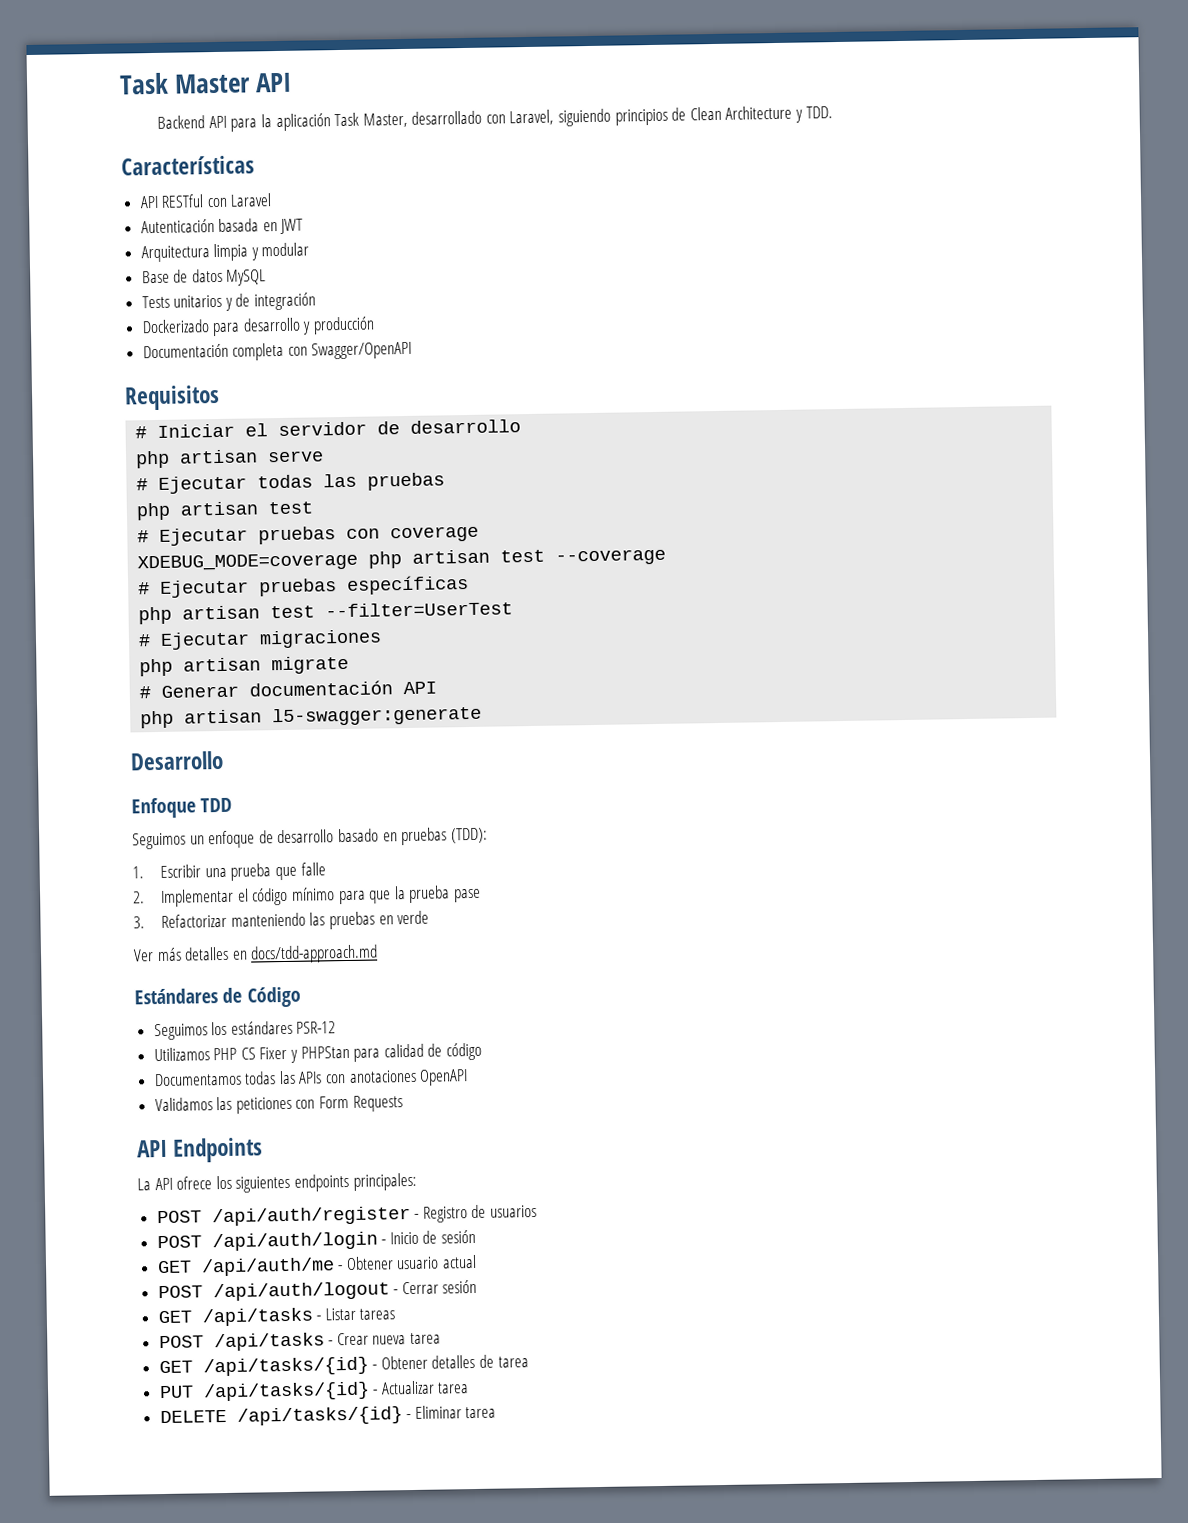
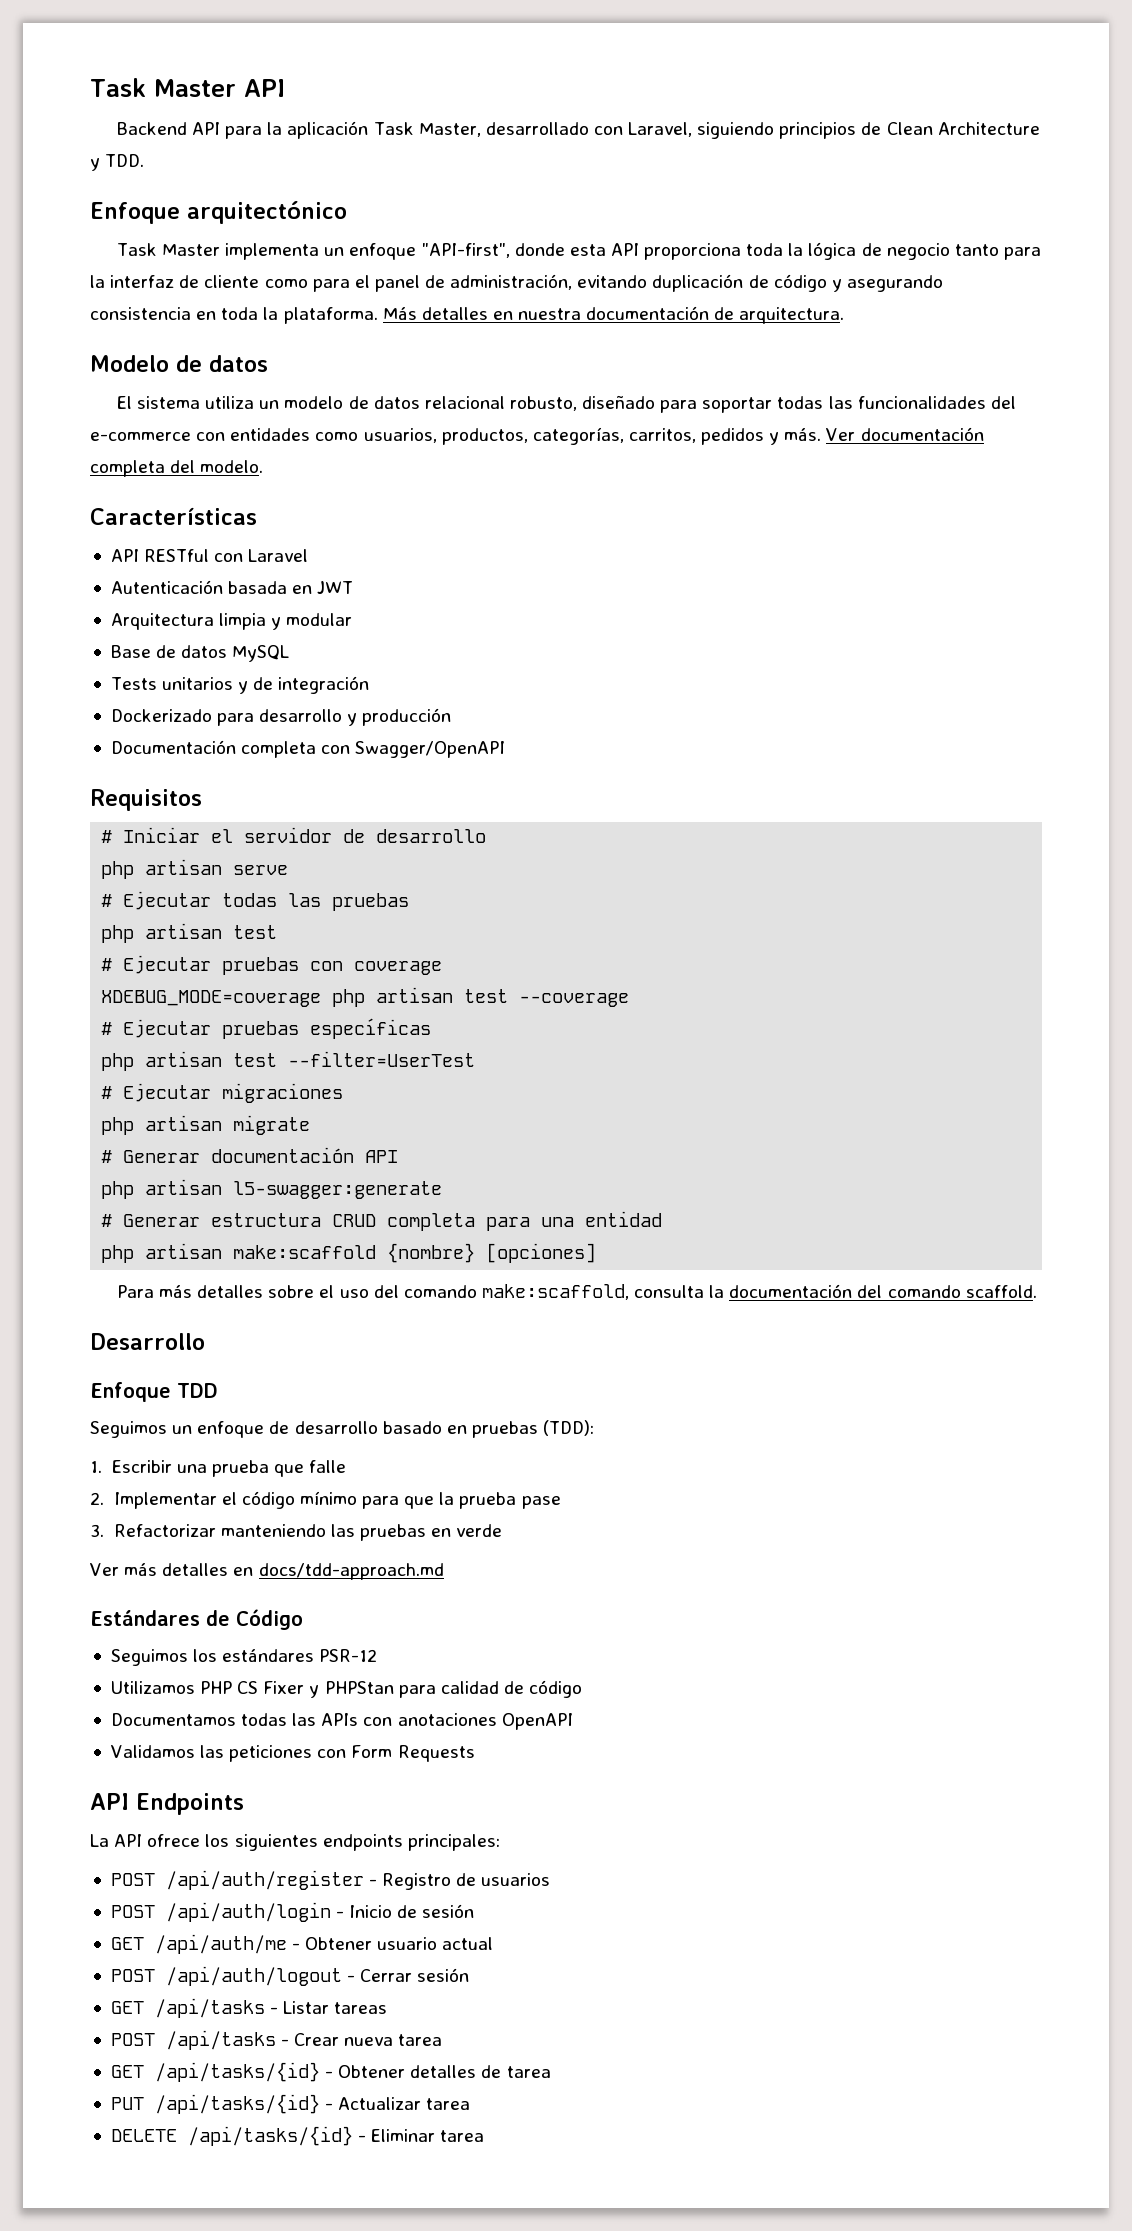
(833, 112) none -> [90,201,347,224] [116,242,1041,260] [90,274,943,292] [90,306,845,324] [90,355,268,372] [116,395,1016,413] [90,427,984,445] [90,460,264,477] // Enfoque arquitectónico // Task Master implementa un enfoque "API-first", donde esta API proporciona toda la lógica de negocio tanto para la interfaz de cliente como para el panel de administración, evitando duplicación de código y asegurando consistencia en toda la plataforma. Más detalles en nuestra documentación de arquitectura. // Modelo de datos // El sistema utiliza un modelo de datos relacional robusto, diseñado para soportar todas las funcionalidades del e-commerce con entidades como usuarios, productos, categorías, carritos, pedidos y más. Ver documentación completa del modelo.
(483, 716) none -> [101,1211,663,1231] [101,1243,597,1263] [116,1284,1037,1300] // # Generar estructura CRUD completa para una entidad // php artisan make:scaffold {nombre} [opciones] // Para más detalles sobre el uso del comando make:scaffold, consulta la documentación del comando scaffold.

